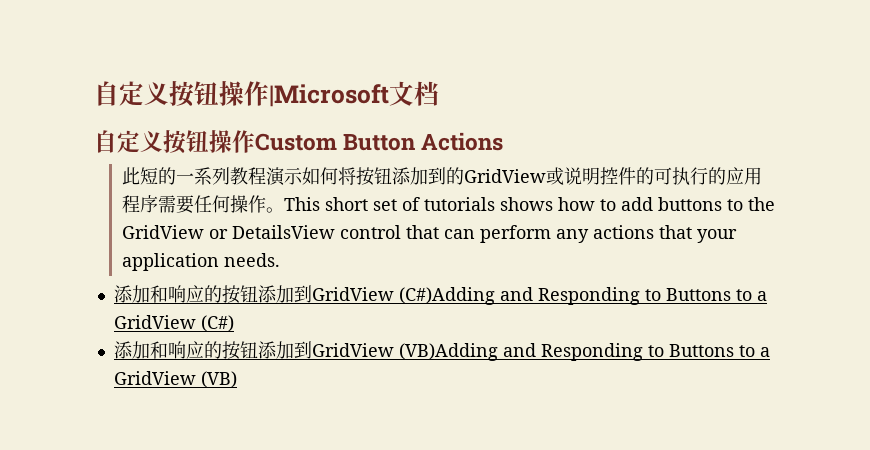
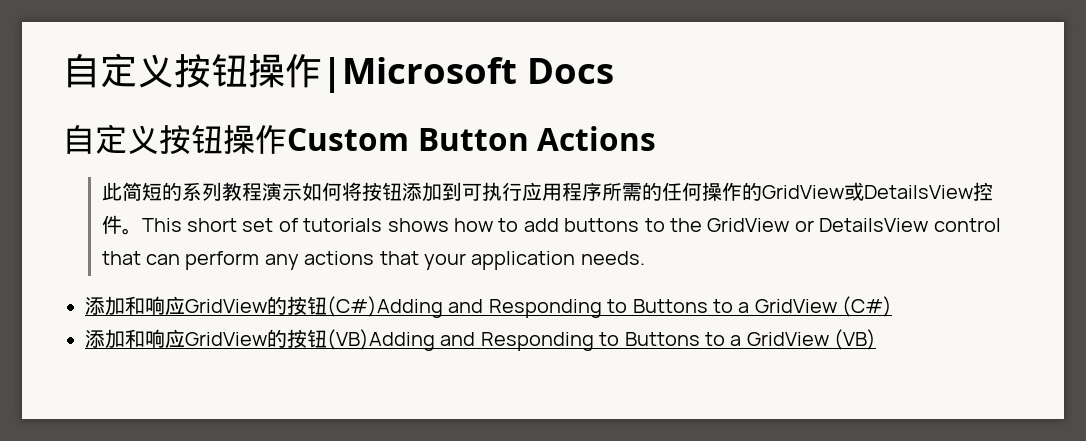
[389,81,439,106] 文档 -> [526,58,614,84] Docs
[139,167,194,185] 短的一 -> [121,182,182,201] 简短的
[445,167,726,185] 的GridView或说明控件的可执行的 -> [461,182,522,201] 可执行
[157,195,194,214] 需要 -> [601,182,662,201] 所需的
(266, 204) none -> [741,182,993,201] [101,215,122,234] 的GridView或DetailsView控件
[203,285,394,304] 的按钮添加到GridView -> [185,296,327,315] GridView的按钮
[203,341,394,360] 的按钮添加到GridView -> [185,329,327,348] GridView的按钮

